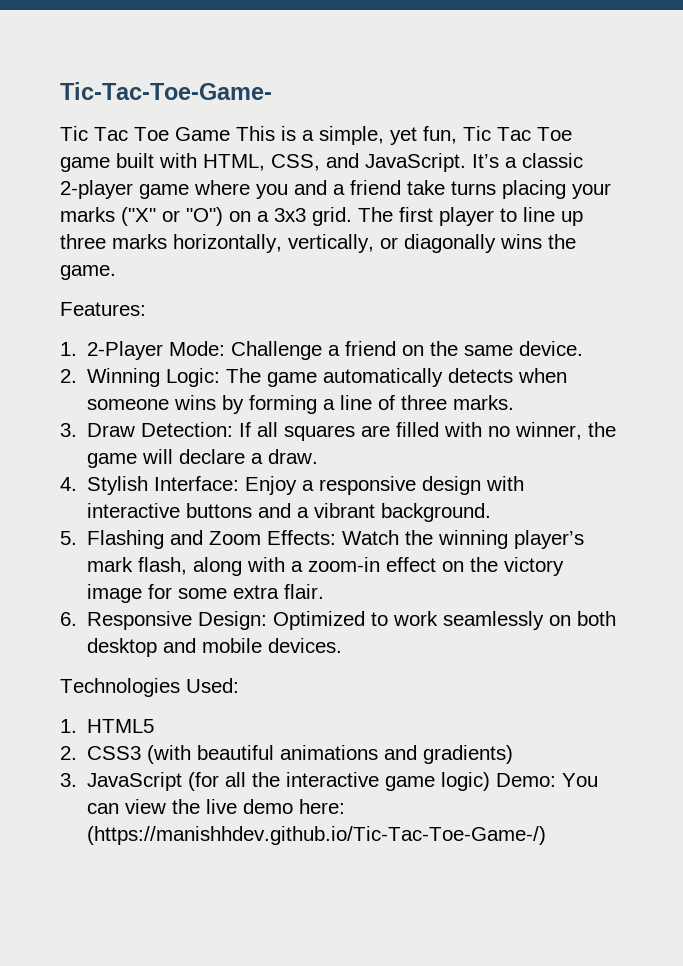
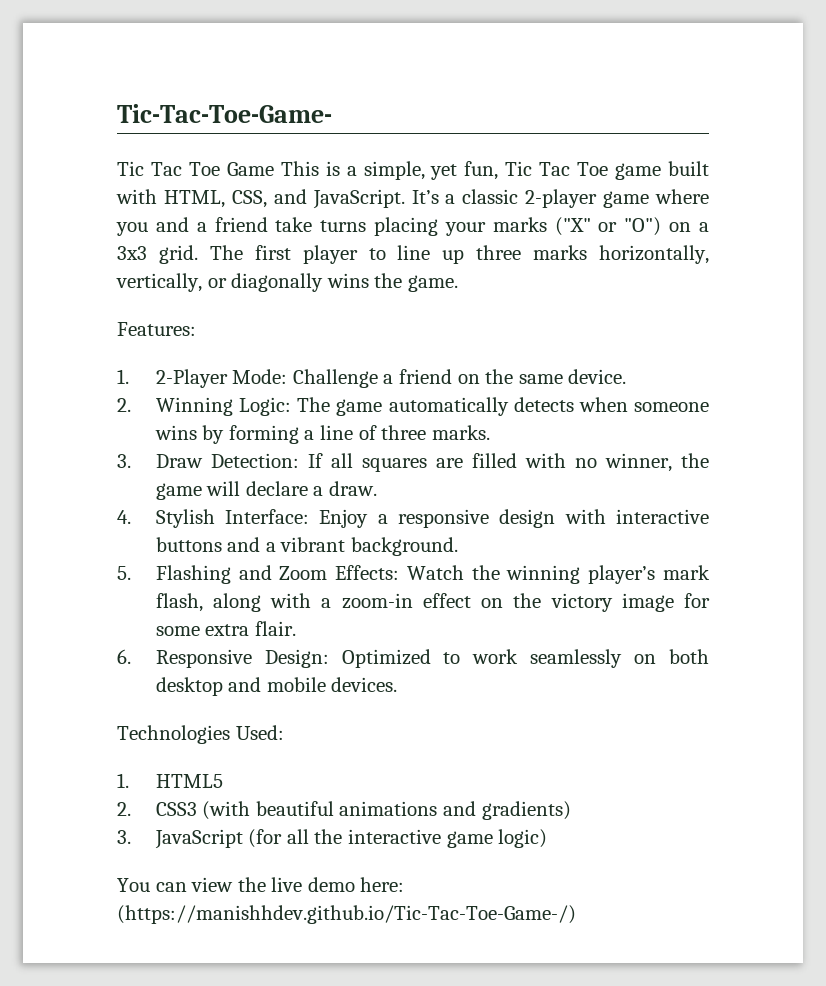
[496,773,557,787] Demo: -> (548, 838) //

